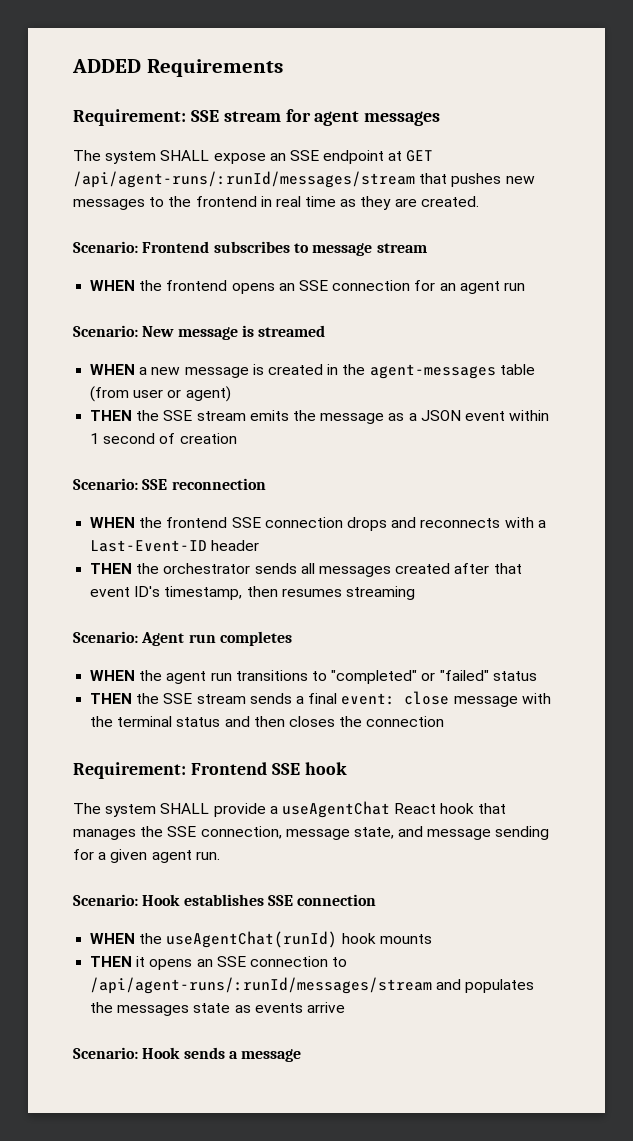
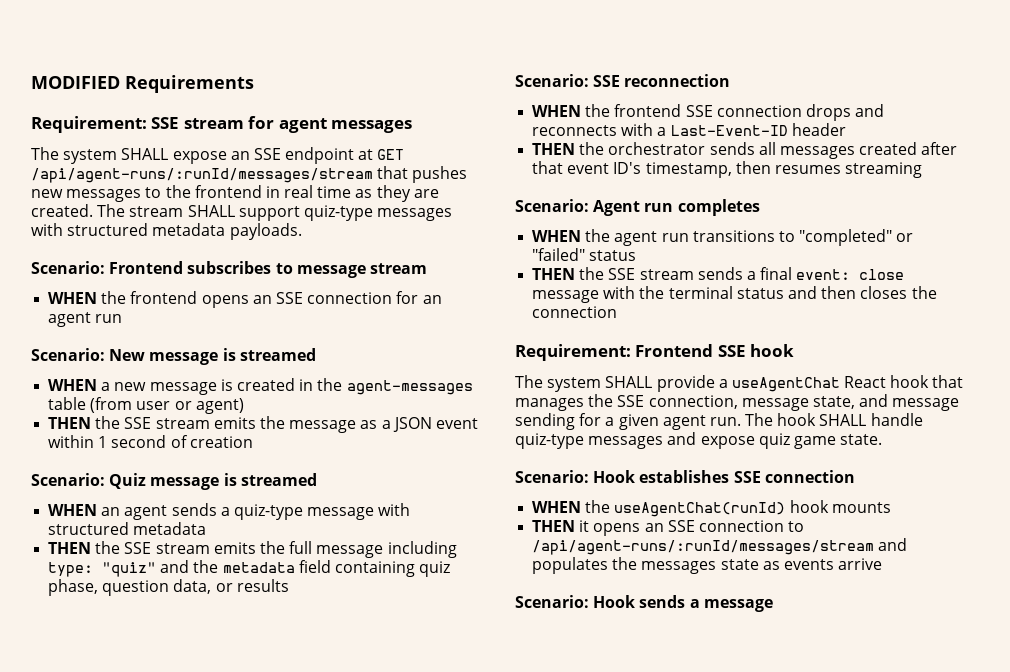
[72,59,141,73] ADDED -> [31,76,120,89] MODIFIED
(479, 201) none -> [97,204,453,221] [31,223,302,240] The stream SHALL support quiz-type messages with structured metadata payloads.
(237, 438) none -> [31,473,317,490] [48,503,411,520] [48,522,207,535] [48,541,457,558] [48,560,451,577] [48,579,289,596] // Scenario: Quiz message is streamed // WHEN an agent sends a quiz-type message with structured metadata // THEN the SSE stream emits the full message including type: "quiz" and the metadata field containing quiz phase, question data, or results
(220, 855) none -> [745,413,923,426] [515,432,883,449] The hook SHALL handle quiz-type messages and expose quiz game state.

